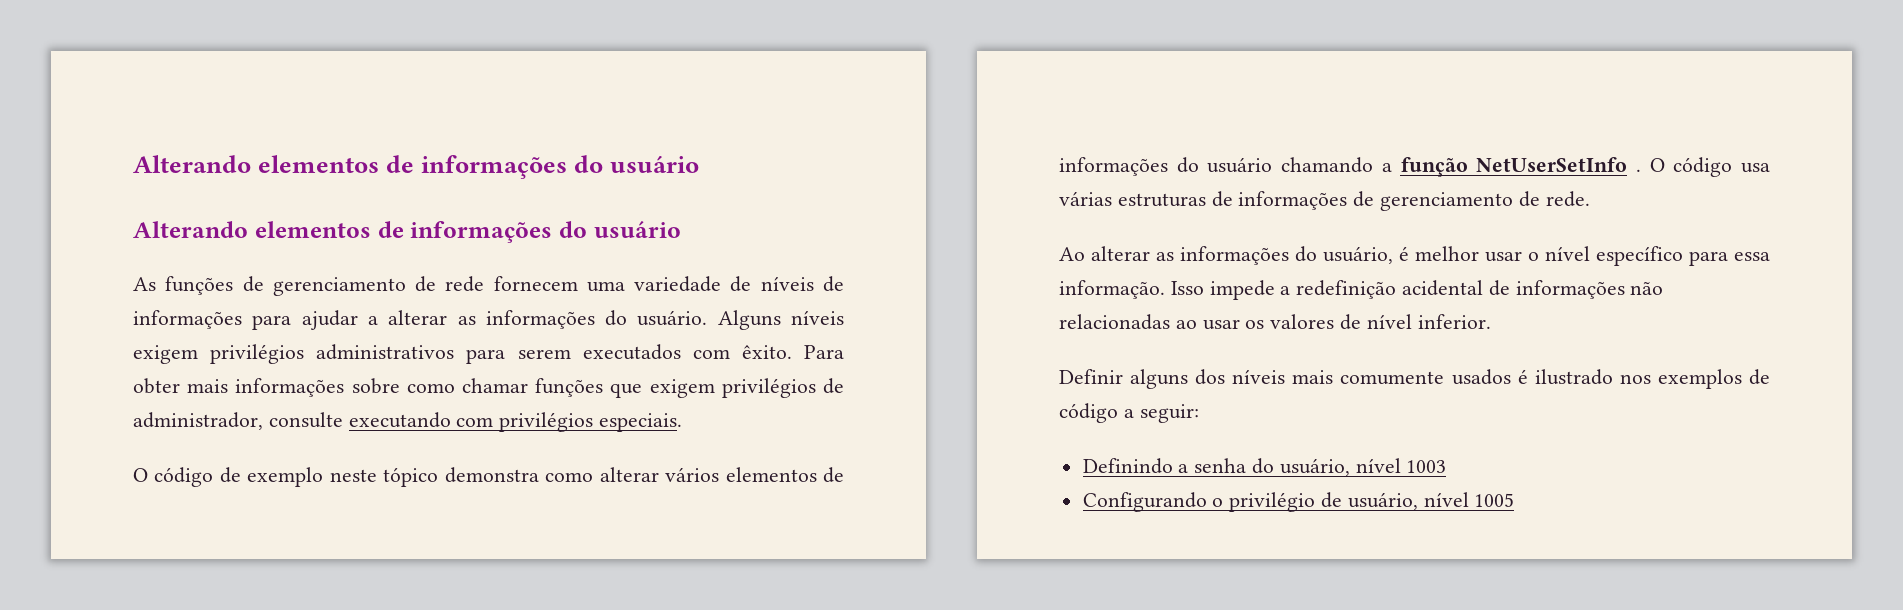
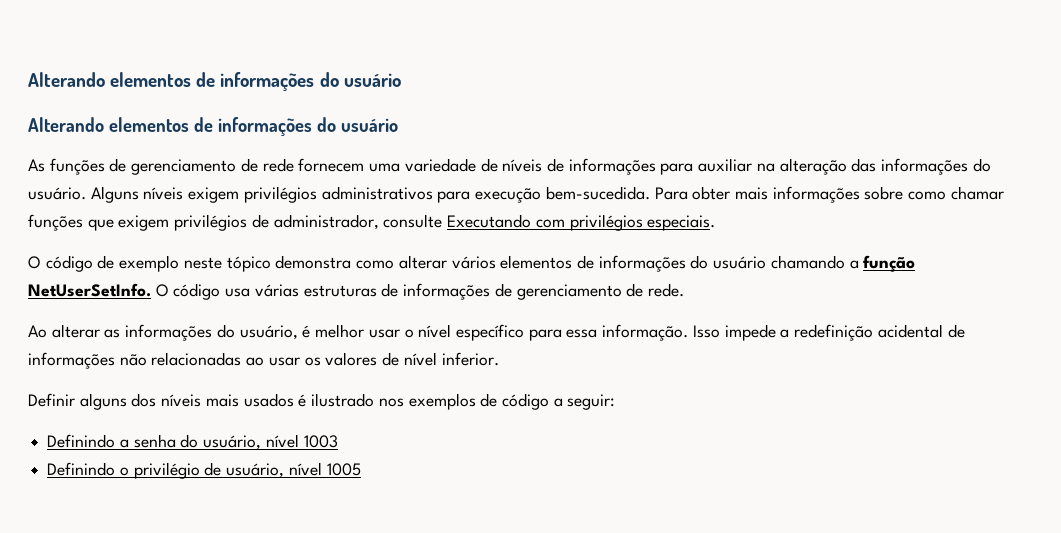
[301,310,476,330] ajudar a alterar as -> [698,158,877,175] auxiliar na alteração das
[517,344,792,360] serem executados com êxito. -> [475,186,650,203] execução bem-sucedida.
[348,412,451,428] executando -> [447,214,532,228] Executando
[1476,157,1641,172] NetUserSetInfo . -> [28,283,151,297] NetUserSetInfo.
[1340,371,1445,385] comumente -> (239, 400) none
[1082,492,1207,512] Configurando -> [47,462,116,476] Definindo

